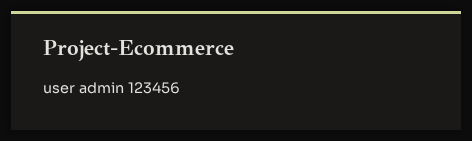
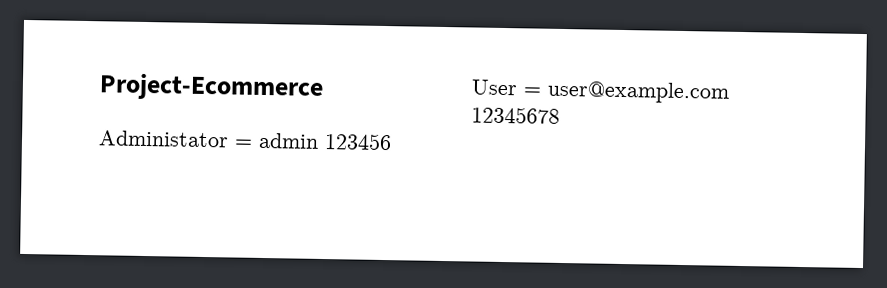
[43,82,180,94] user admin 123456 -> [98,130,392,151] [471,79,730,104] [471,106,560,124] Administator = admin 123456 User = user@example.com 12345678

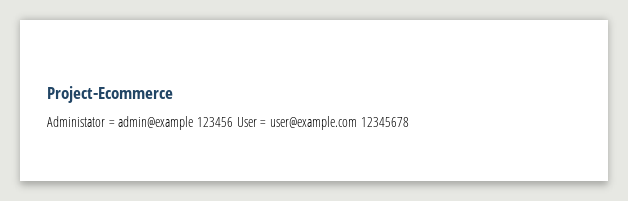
[258,132,319,149] admin -> [118,116,194,130] admin@example

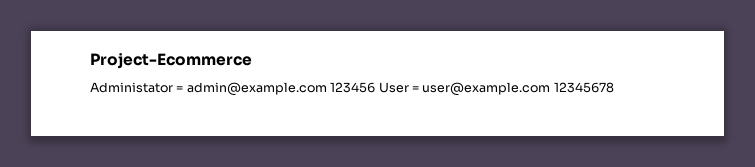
[118,116,194,130] admin@example -> [186,82,327,96] admin@example.com

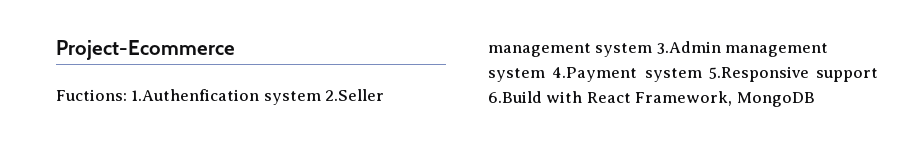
[90,82,614,96] Administator = admin@example.com 123456 User = user@example.com 12345678 -> [56,89,385,105] [488,41,829,57] [488,66,878,82] [488,91,815,107] Fuctions: 1.Authenfication system 2.Seller management system 3.Admin management system 4.Payment system 5.Responsive support 6.Build with React Framework, MongoDB

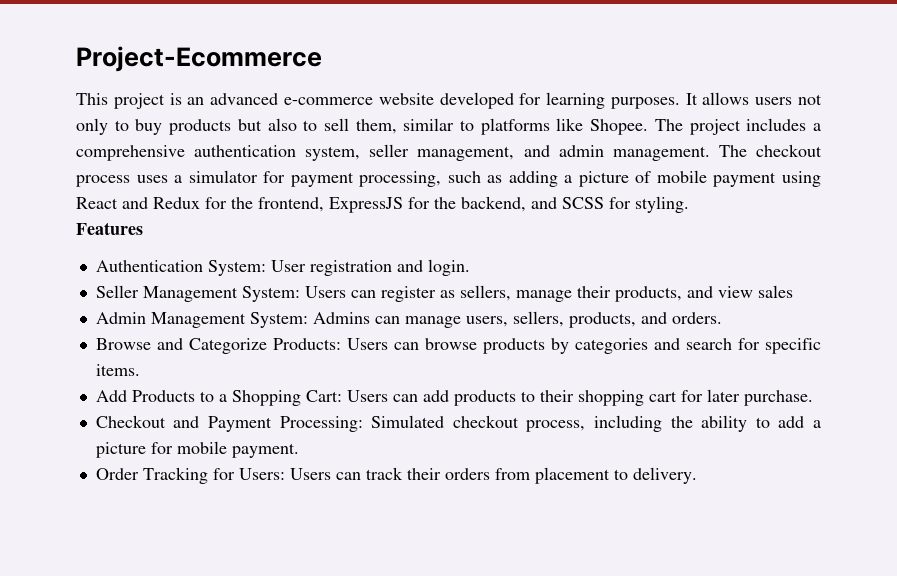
[56,89,385,105] [488,41,829,57] [488,66,878,82] [488,91,815,107] Fuctions: 1.Authenfication system 2.Seller management system 3.Admin management system 4.Payment system 5.Responsive support 6.Build with React Framework, MongoDB -> [76,92,823,109] [76,118,822,135] [76,144,822,161] [76,170,821,187] [76,196,689,213] [76,222,143,235] [95,259,470,276] [95,285,793,302] [95,311,722,328] [95,338,821,354] [95,364,140,376] [95,389,813,406] [95,415,822,432] [95,441,299,458] [95,467,697,484] This project is an advanced e-commerce website developed for learning purposes. It allows users not only to buy products but also to sell them, similar to platforms like Shopee. The project includes a comprehensive authentication system, seller management, and admin management. The checkout process uses a simulator for payment processing, such as adding a picture of mobile payment using React and Redux for the frontend, ExpressJS for the backend, and SCSS for styling. // Features // Authentication System: User registration and login. // Seller Management System: Users can register as sellers, manage their products, and view sales // Admin Management System: Admins can manage users, sellers, products, and orders. // Browse and Categorize Products: Users can browse products by categories and search for specific items. // Add Products to a Shopping Cart: Users can add products to their shopping cart for later purchase. // Checkout and Payment Processing: Simulated checkout process, including the ability to add a picture for mobile payment. // Order Tracking for Users: Users can track their orders from placement to delivery.

